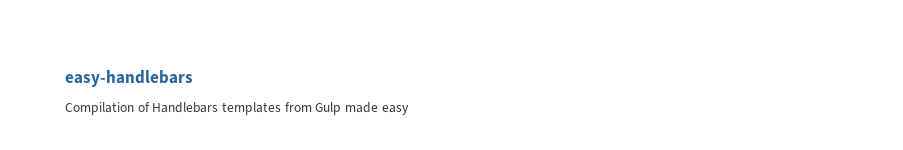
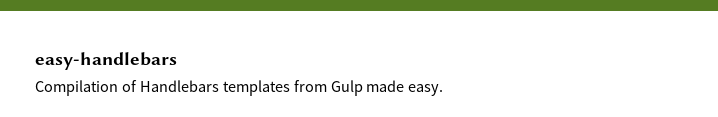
[381,105,409,115] easy -> [408,84,444,96] easy.

